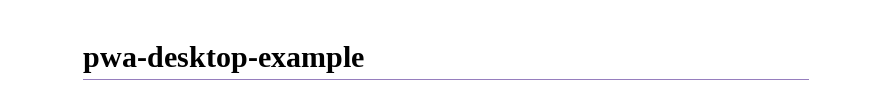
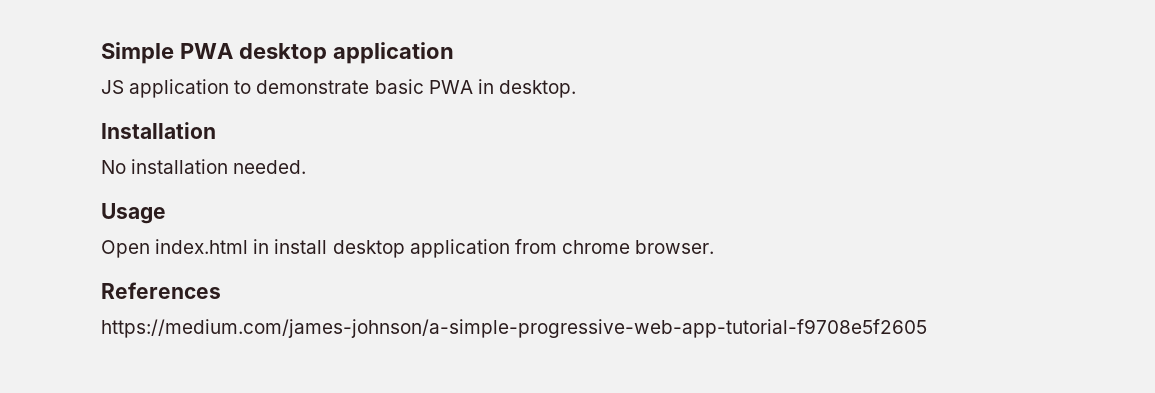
[83,46,364,73] pwa-desktop-example -> [101,42,454,64] [101,79,576,98] [101,122,216,139] [101,159,307,174] [101,203,166,224] [101,239,715,258] [101,282,221,299] [101,319,927,338] Simple PWA desktop application // JS application to demonstrate basic PWA in desktop. // Installation // No installation needed. // Usage // Open index.html in install desktop application from chrome browser. // References // https://medium.com/james-johnson/a-simple-progressive-web-app-tutorial-f9708e5f2605

